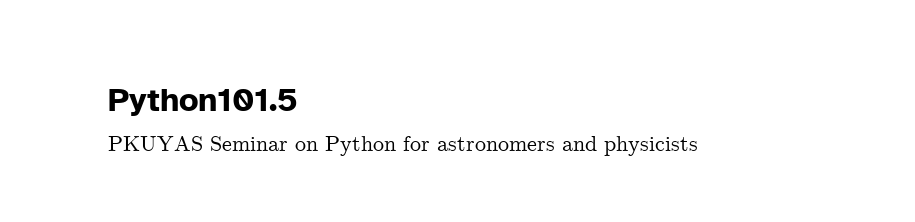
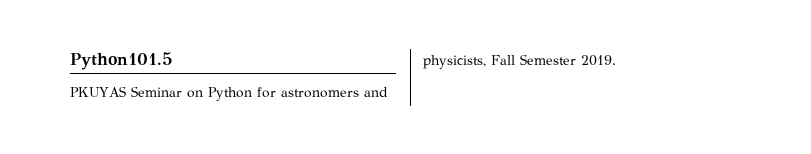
[604,136,698,156] physicists -> [423,54,616,69] physicists, Fall Semester 2019.

